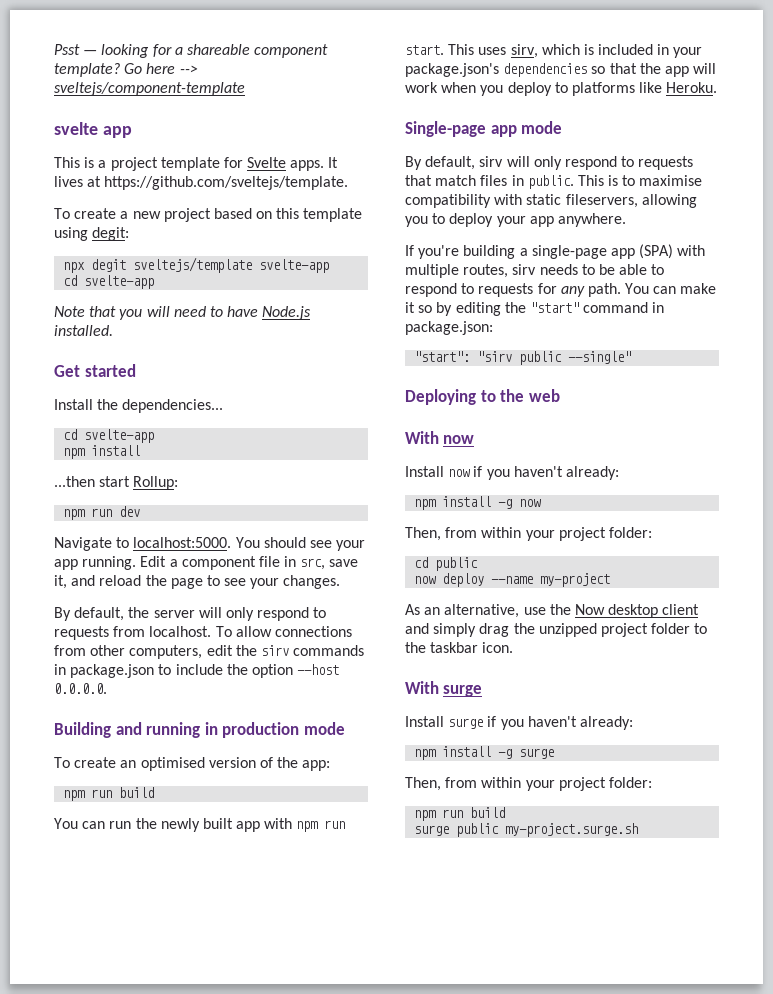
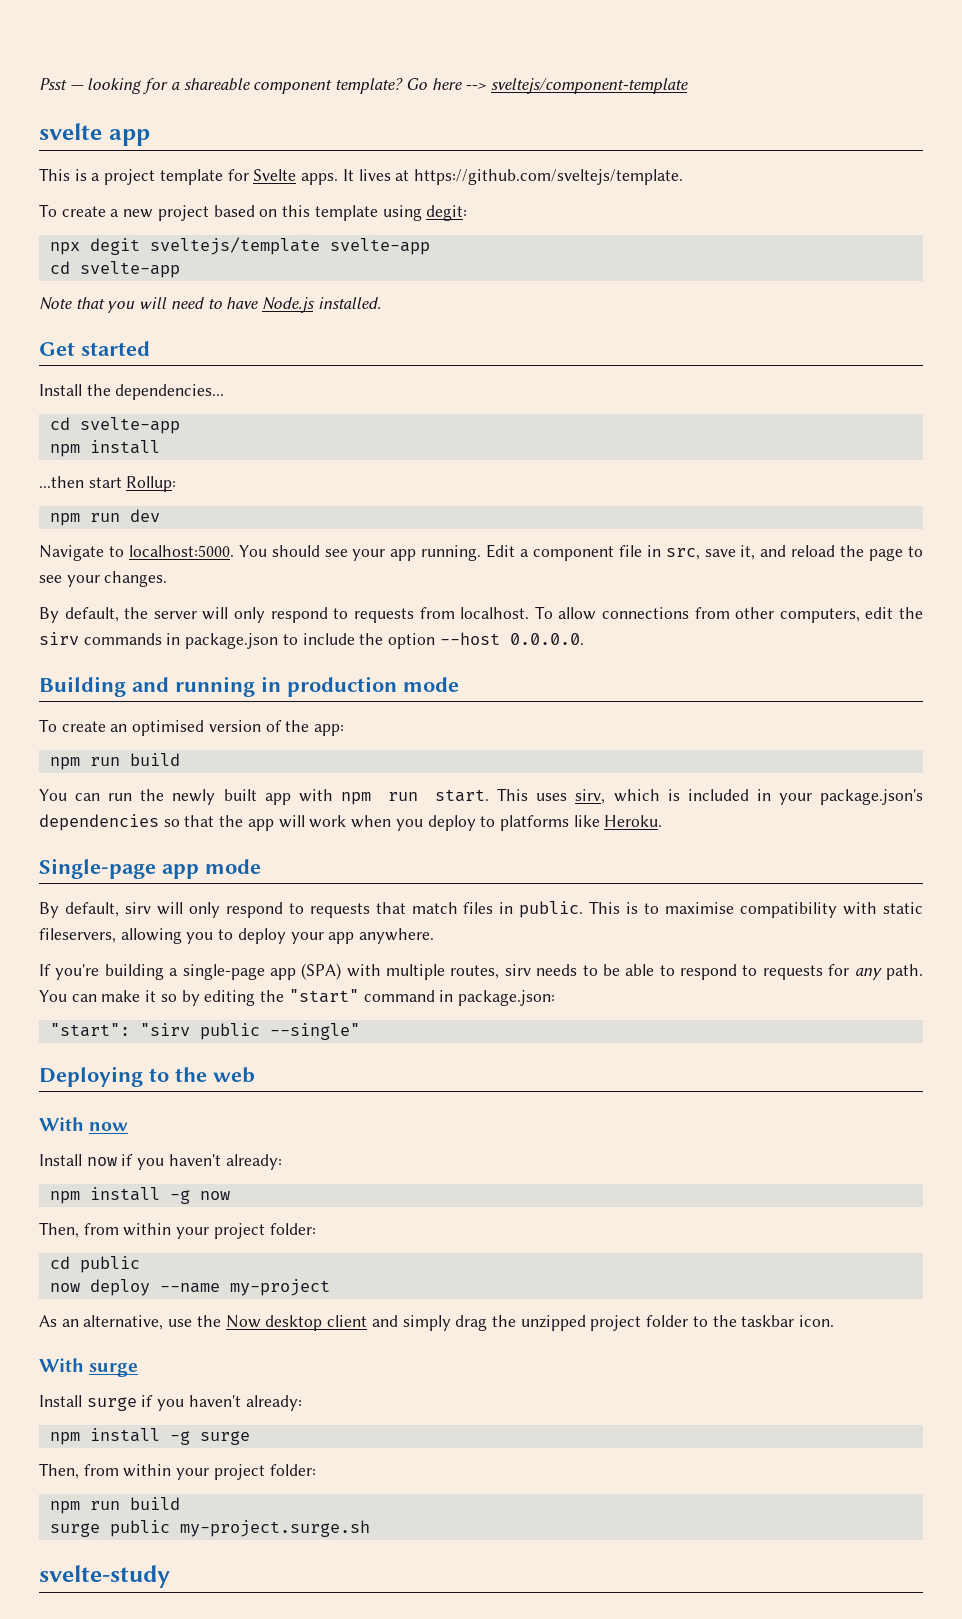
(639, 830) none -> [39,1565,170,1588] // svelte-study

